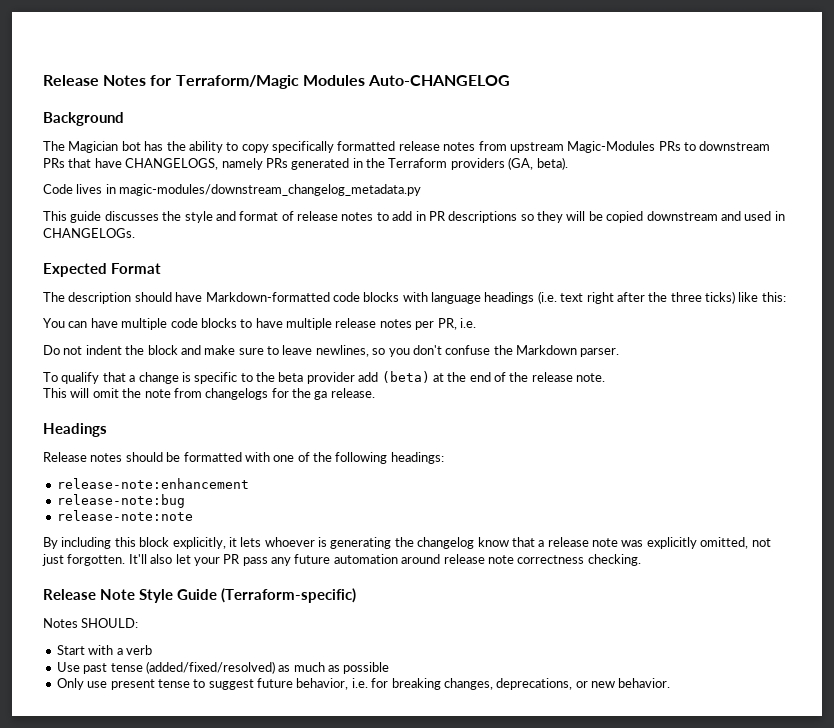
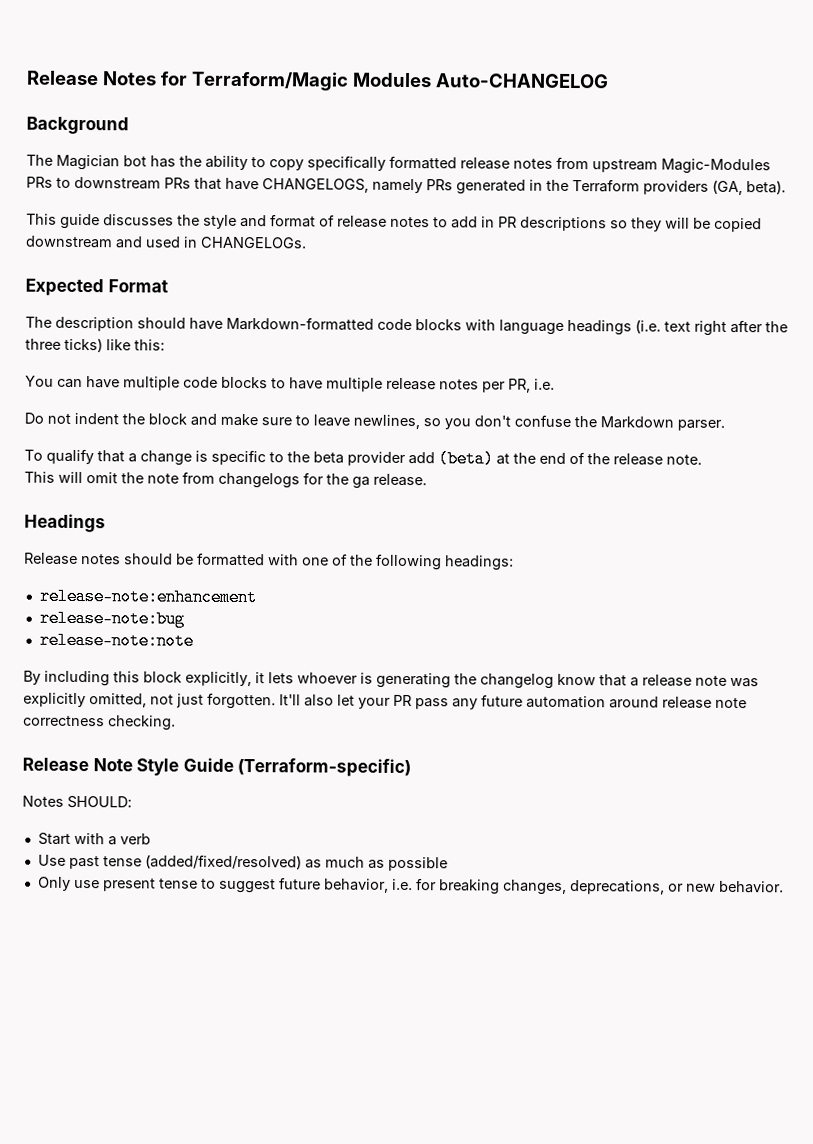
[43,184,422,196] // Code lives in magic-modules/downstream_changelog_metadata.py -> (786, 187) none

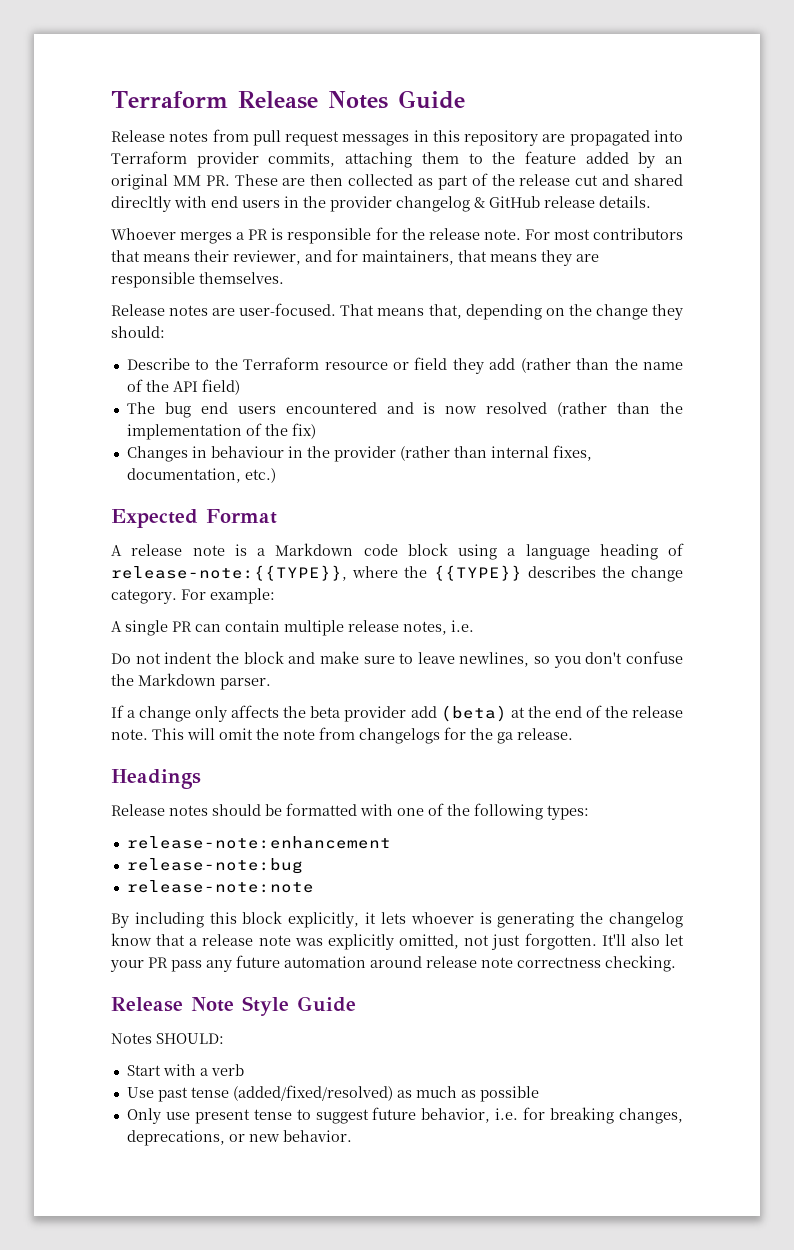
(26, 78) none -> [111,91,228,108] Terraform
[159,70,609,91] [26,116,129,135] [26,154,771,175] [26,176,786,196] [26,213,762,233] [25,235,307,249] [25,278,168,297] [25,316,788,336] [25,337,165,353] [25,375,531,393] for Terraform/Magic Modules Auto-CHANGELOG // Background // The Magician bot has the ability to copy specifically formatted release notes from upstream Magic-Modules PRs to downstream PRs that have CHANGELOGS, namely PRs generated in the Terraform providers (GA, beta). // This guide discusses the style and format of release notes to add in PR descriptions so they will be copied downstream and used in CHANGELOGs. // Expected Format // The description should have Markdown-formatted code blocks with language headings (i.e. text right after the three ticks) like this: // You can have multiple code blocks to have multiple release notes per PR, -> [397,90,465,109] [111,129,683,146] [111,151,683,168] [111,173,683,190] [111,196,651,212] [111,227,683,244] [111,249,599,266] [111,272,284,288] [111,303,683,320] [111,326,165,338] [126,357,684,374] [126,379,240,395] [126,402,684,418] [126,423,316,440] [126,445,592,462] [126,468,276,483] [111,509,277,528] [111,543,684,560] [111,565,683,582] [111,588,275,604] [111,620,447,636] Guide // Release notes from pull request messages in this repository are propagated into Terraform provider commits, attaching them to the feature added by an original MM PR. These are then collected as part of the release cut and shared direcltly with end users in the provider changelog & GitHub release details. // Whoever merges a PR is responsible for the release note. For most contributors that means their reviewer, and for maintainers, that means they are responsible themselves. // Release notes are user-focused. That means that, depending on the change they should: // Describe to the Terraform resource or field they add (rather than the name of the API field) // The bug end users encountered and is now resolved (rather than the implementation of the fix) // Changes in behaviour in the provider (rather than internal fixes, documentation, etc.) // Expected Format // A release note is a Markdown code block using a language heading of release-note:{{TYPE}}, where the {{TYPE}} describes the change category. For example: // A single PR can contain multiple release notes,
[24,448,284,466] To qualify that a change is specific to -> [111,705,280,722] If a change only affects
(702, 459) // -> (148, 734) none
[445,555,514,571] headings: -> [547,805,589,820] types:
[237,757,412,778] (Terraform-specific) -> (356, 1004) none

